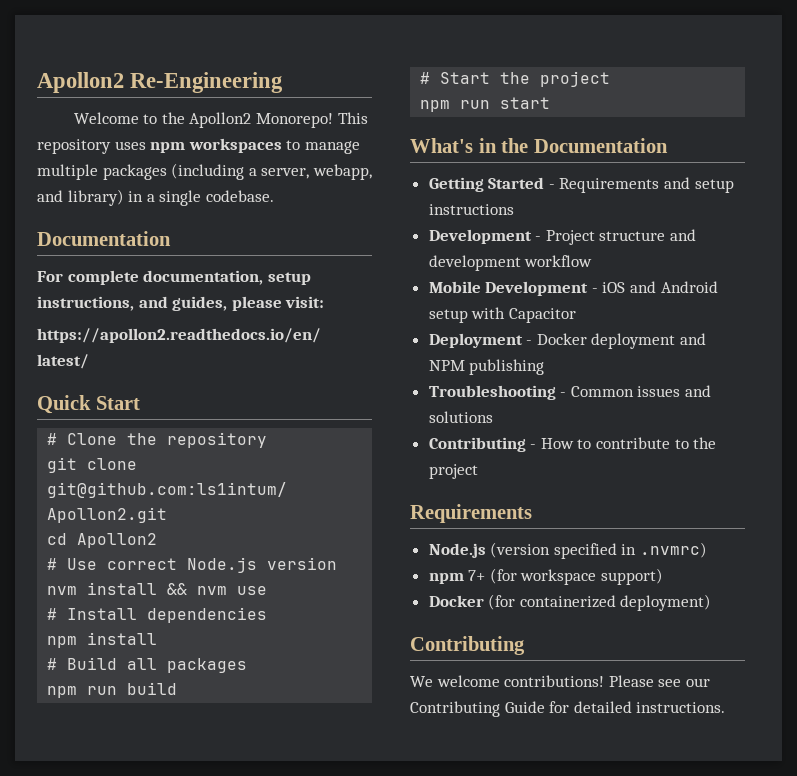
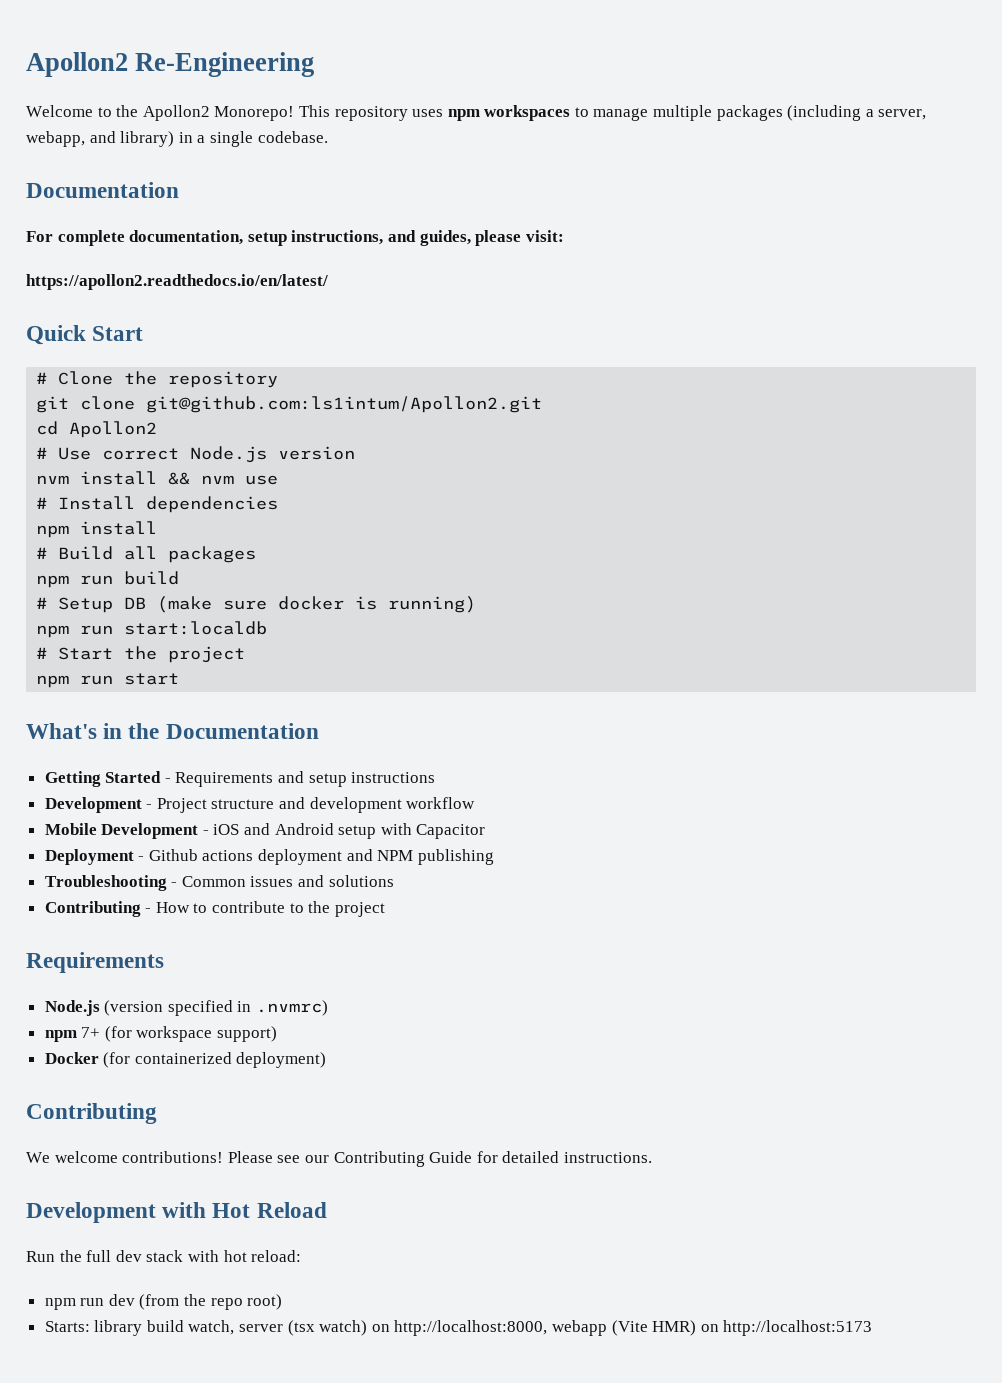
(178, 688) none -> [36,596,477,613] [36,621,268,638] // # Setup DB (make sure docker is running) // npm run start:localdb
[536,333,587,345] Docker -> [148,849,254,861] Github actions
(726, 707) none -> [26,1202,327,1223] [26,1250,302,1262] [44,1294,283,1310] [44,1320,873,1336] // Development with Hot Reload // Run the full dev stack with hot reload: // npm run dev (from the repo root) // Starts: library build watch, server (tsx watch) on http://localhost:8000, webapp (Vite HMR) on http://localhost:5173

